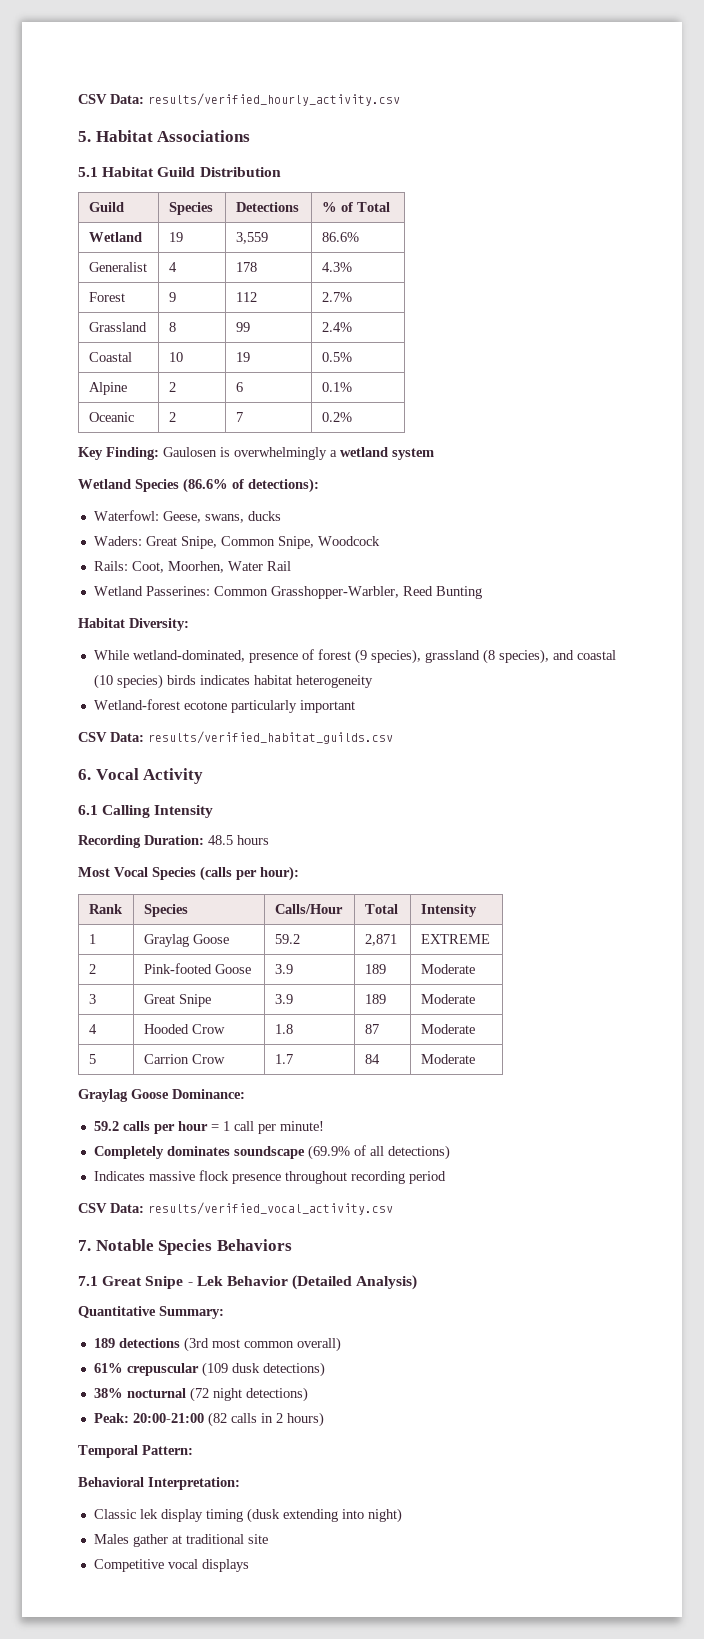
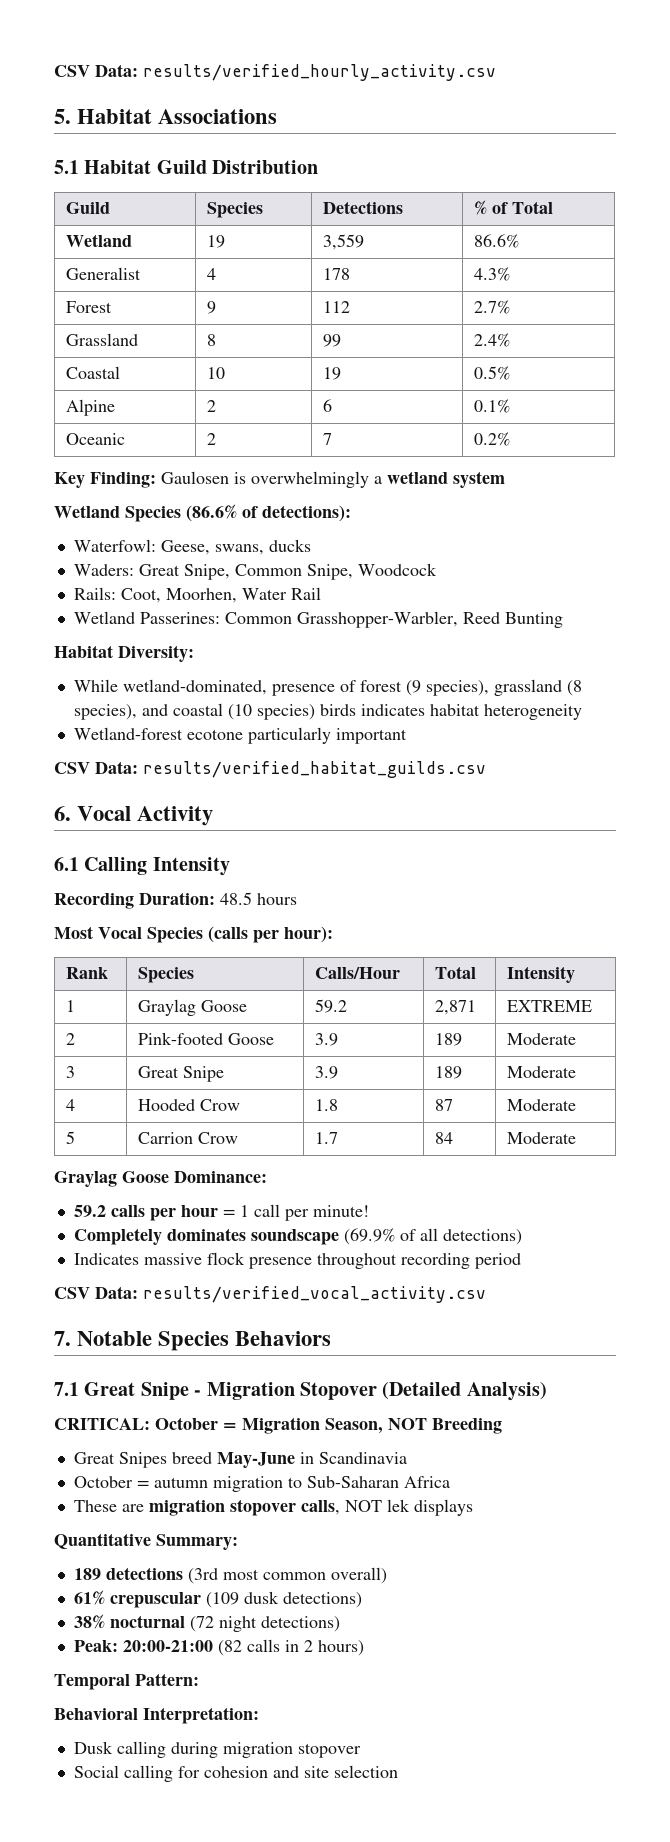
[196,1276,288,1286] Lek Behavior -> [206,1382,377,1400] Migration Stopover
(418, 1282) none -> [54,1417,502,1434] [73,1452,407,1468] [73,1476,450,1492] [73,1499,473,1516] // CRITICAL: October = Migration Season, NOT Breeding // Great Snipes breed May-June in Scandinavia // October = autumn migration to Sub-Saharan Africa // These are migration stopover calls, NOT lek displays
[93,1508,402,1523] [93,1534,268,1547] [93,1559,249,1572] Classic lek display timing (dusk extending into night) // Males gather at traditional site // Competitive vocal displays -> [73,1741,361,1758] [73,1765,398,1782] Dusk calling during migration stopover // Social calling for cohesion and site selection

